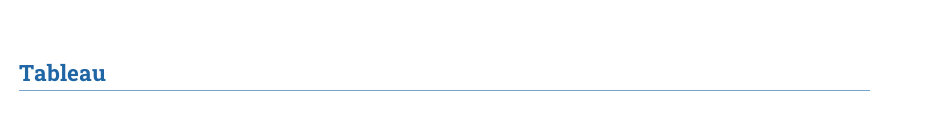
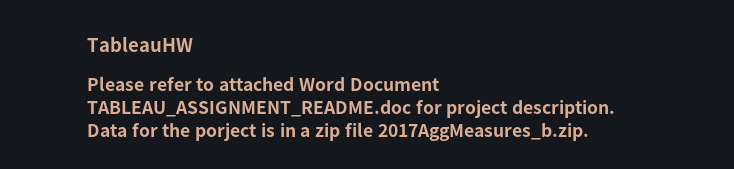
[19,63,106,82] Tableau -> [87,36,193,52] [87,76,440,91] [87,99,616,118] [87,122,589,141] TableauHW // Please refer to attached Word Document TABLEAU_ASSIGNMENT_README.doc for project description. Data for the porject is in a zip file 2017AggMeasures_b.zip.

